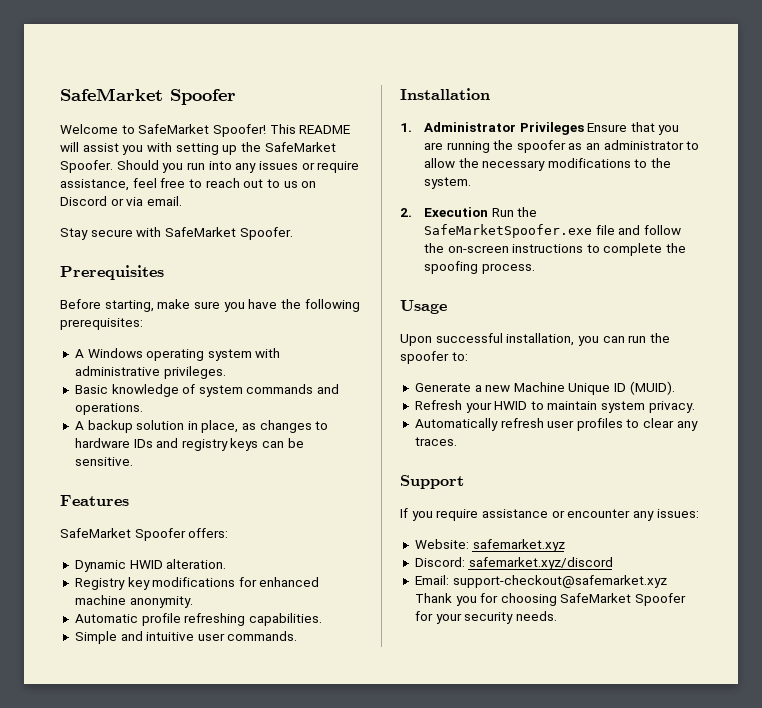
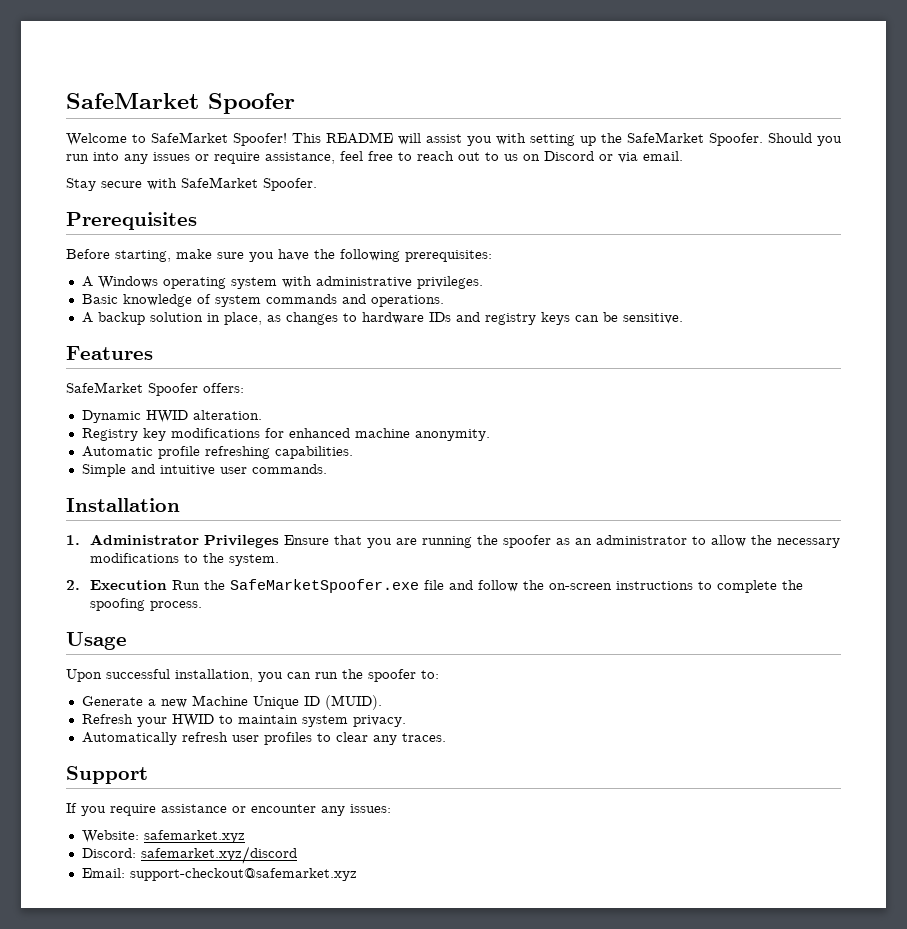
[414,593,687,606] [414,611,557,624] Thank you for choosing SafeMarket Spoofer for your security needs. -> (357, 874) none

